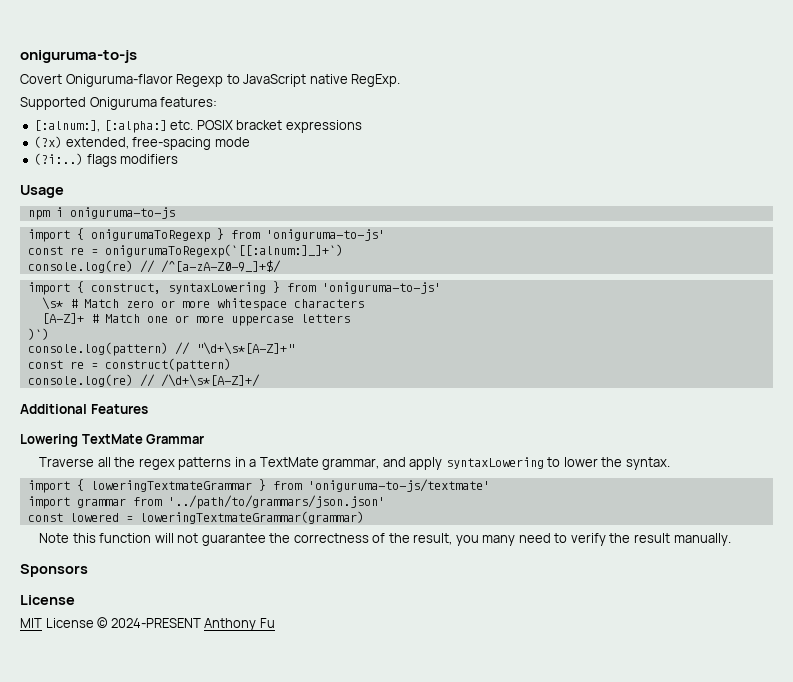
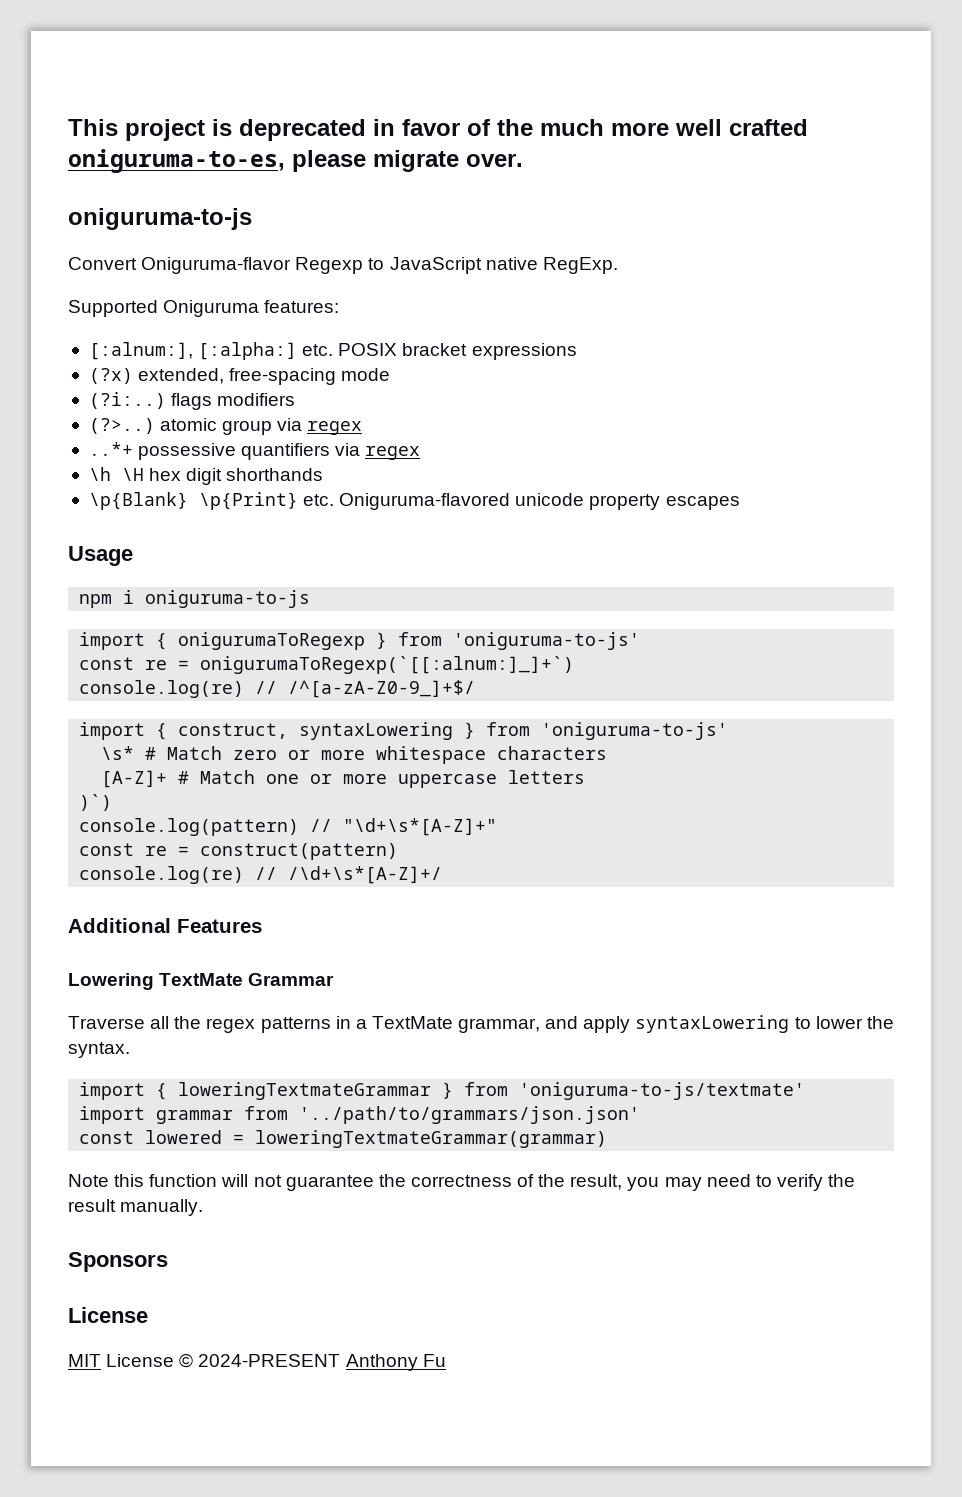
[20,50,137,63] [20,74,62,84] oniguruma-to-js // Covert -> [68,119,808,141] [68,149,523,173] [68,208,252,230] [68,257,137,270] This project is deprecated in favor of the much more well crafted oniguruma-to-es, please migrate over. // oniguruma-to-js // Convert
(179, 159) none -> [88,418,363,435] [88,442,421,460] [88,467,324,485] [88,492,740,510] // (?>..) atomic group via regex // ..*+ possessive quantifiers via regex // \h \H hex digit shorthands // \p{Blank} \p{Print} etc. Oniguruma-flavored unicode property escapes
[482,535,516,546] many -> [664,1177,702,1191] may

